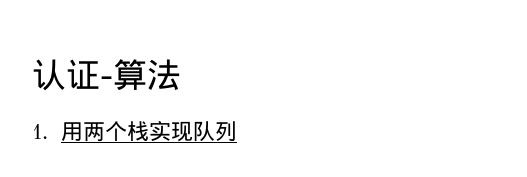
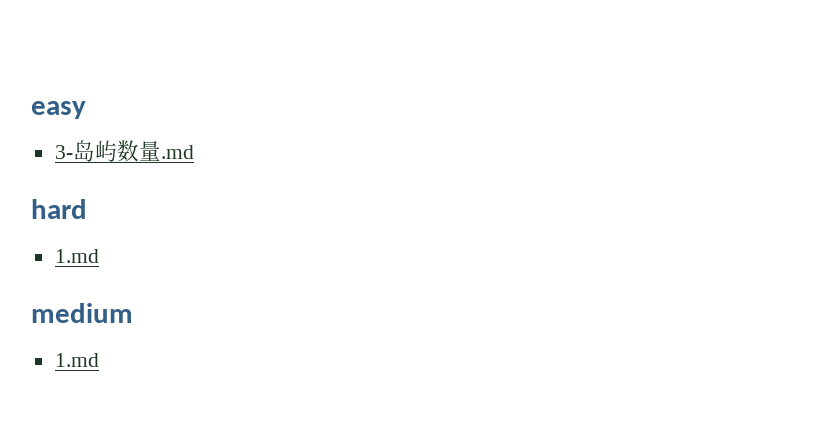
[32,59,181,91] [32,121,237,142] 认证-算法 // 1.用两个栈实现队列 -> [31,101,86,119] [54,140,194,162] [31,199,87,219] [54,249,99,263] [31,303,133,323] [54,353,99,367] easy // 3-岛屿数量.md // hard // 1.md // medium // 1.md

